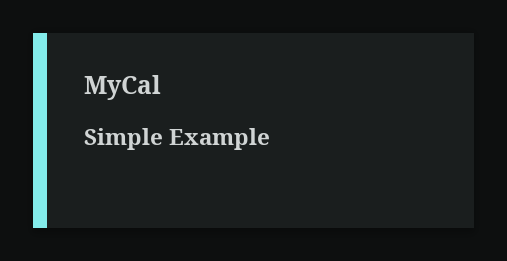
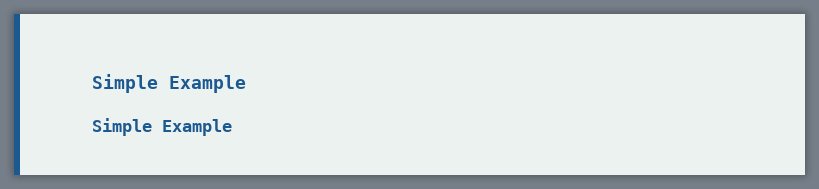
[84,75,161,100] MyCal -> [92,74,246,93] Simple Example

